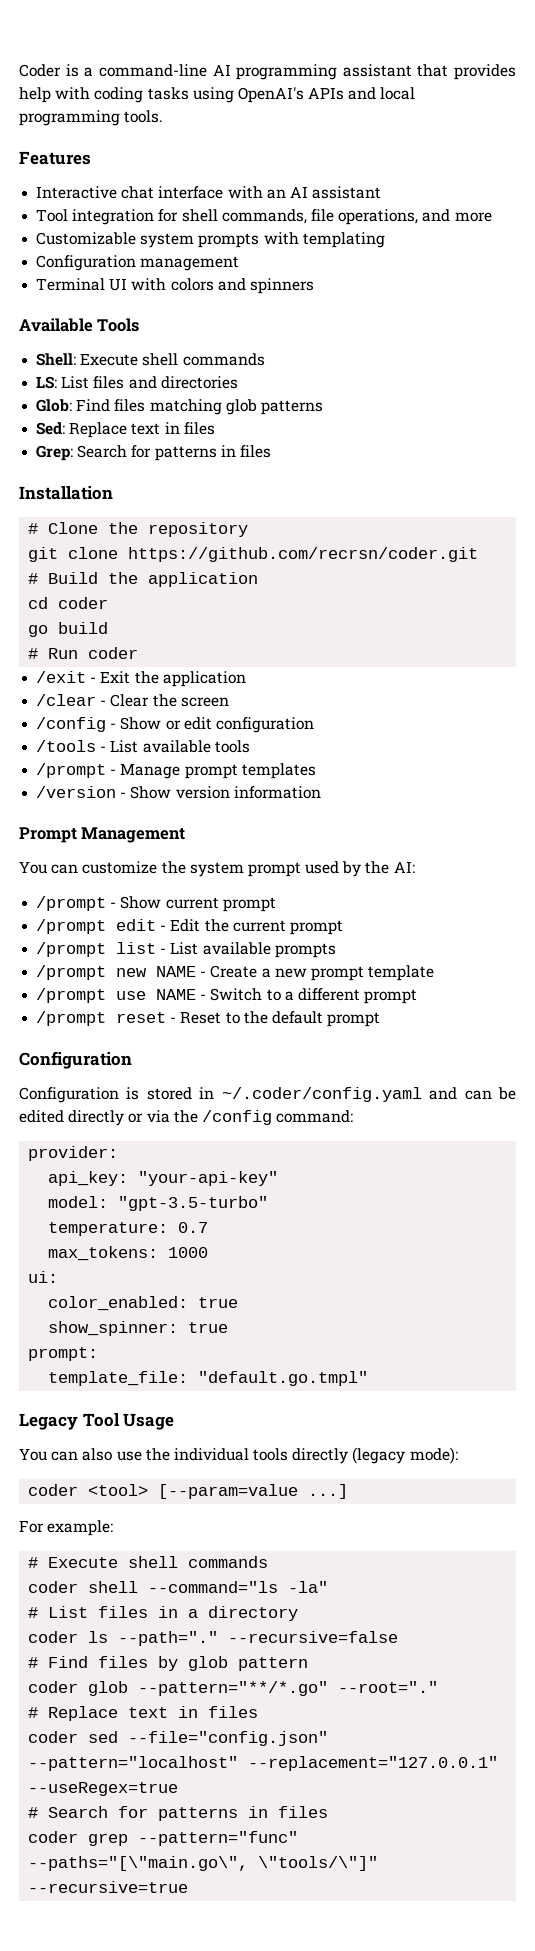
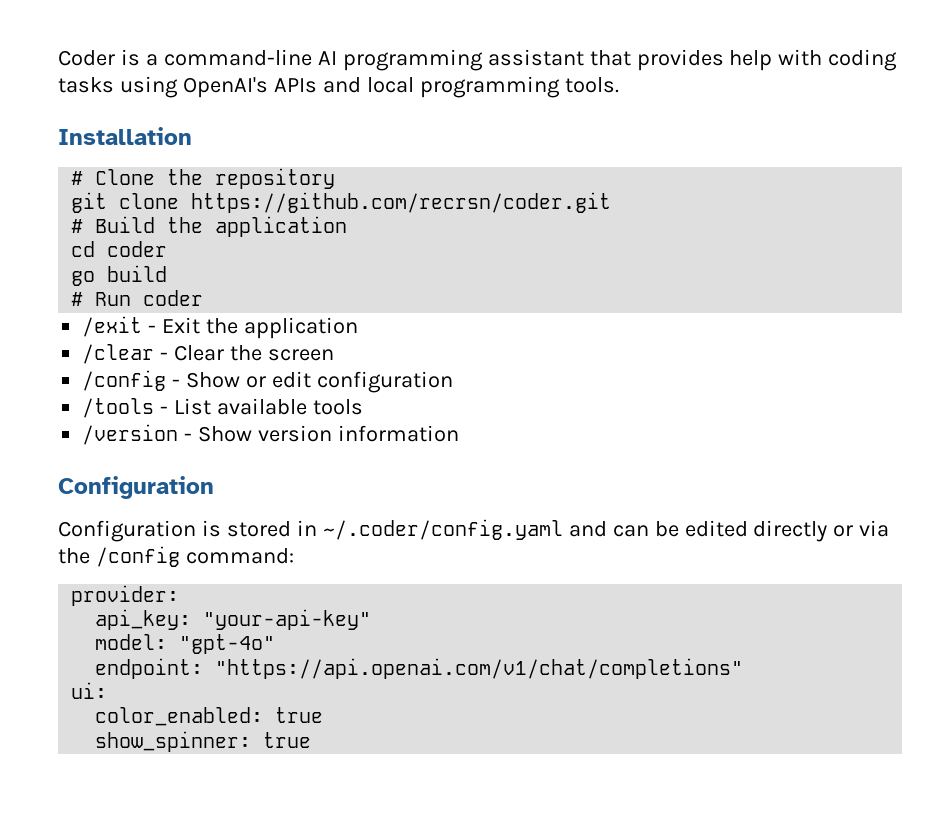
[19,151,91,165] [36,186,382,199] [36,209,492,225] [36,232,385,248] [36,255,240,271] [36,278,314,294] [19,318,140,332] [36,353,265,366] [36,376,238,389] [36,399,323,415] [36,422,215,438] [36,445,271,461] // Features // Interactive chat interface with an AI assistant // Tool integration for shell commands, file operations, and more // Customizable system prompts with templating // Configuration management // Terminal UI with colors and spinners // Available Tools // Shell: Execute shell commands // LS: List files and directories // Glob: Find files matching glob patterns // Sed: Replace text in files // Grep: Search for patterns in files -> (619, 85) none
[36,763,316,779] // /prompt - Manage prompt templates -> (363, 407) none
[19,827,186,843] [19,861,415,877] [36,896,276,912] [36,919,343,935] [36,942,336,958] [36,965,435,981] [36,988,418,1004] [36,1011,381,1027] // Prompt Management // You can customize the system prompt used by the AI: // /prompt - Show current prompt // /prompt edit - Edit the current prompt // /prompt list - List available prompts // /prompt new NAME - Create a new prompt template // /prompt use NAME - Switch to a different prompt // /prompt reset - Reset to the default prompt -> (459, 433) none
[118,1196,269,1211] [48,1222,209,1236] [48,1246,209,1261] "gpt-3.5-turbo" // temperature: 0.7 // max_tokens: 1000 -> [179,634,276,654] [95,658,744,679] "gpt-4o" // endpoint: "https://api.openai.com/v1/chat/completions"
[28,1347,99,1361] [48,1371,369,1386] [19,1413,175,1430] [19,1447,458,1464] [28,1484,349,1499] [19,1520,114,1536] [28,1556,269,1568] [28,1581,329,1593] [28,1606,299,1621] [28,1631,399,1646] [28,1656,309,1671] [28,1681,439,1696] [28,1706,259,1721] [28,1731,329,1746] [28,1756,499,1771] [28,1782,179,1796] [28,1806,329,1821] [28,1831,299,1846] [28,1856,379,1871] [28,1881,189,1893] // prompt: // template_file: "default.go.tmpl" // Legacy Tool Usage // You can also use the individual tools directly (legacy mode): // coder <tool> [--param=value ...] // For example: // # Execute shell commands // coder shell --command="ls -la" // # List files in a directory // coder ls --path="." --recursive=false // # Find files by glob pattern // coder glob --pattern="**/*.go" --root="." // # Replace text in files // coder sed --file="config.json" --pattern="localhost" --replacement="127.0.0.1" --useRegex=true // # Search for patterns in files // coder grep --pattern="func" --paths="[\"main.go\", \"tools/\"]" --recursive=true -> (312, 740) none

